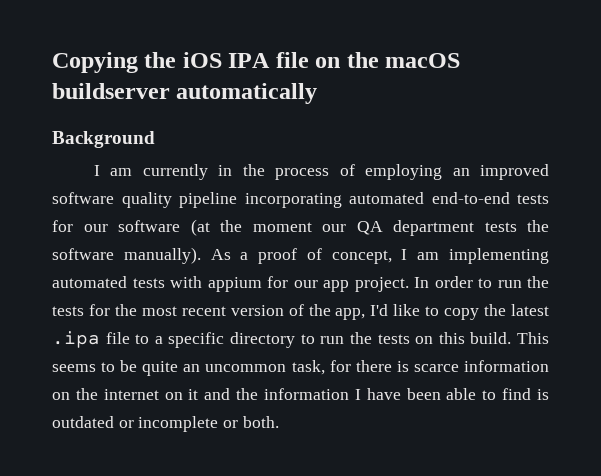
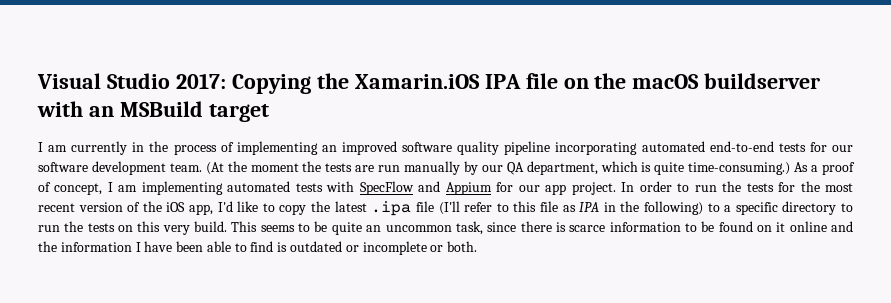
(52, 62) none -> [37,73,226,89] Visual Studio 2017:
[182,52,222,68] iOS -> [354,74,480,89] Xamarin.iOS
[176,83,318,104] [52,131,155,148] automatically // Background -> [37,101,269,122] with an MSBuild target
[365,164,443,180] employing -> [236,141,318,155] implementing
[190,219,549,236] [52,247,201,264] (at the moment our QA department tests the software manually). -> [91,161,791,175] development team. (At the moment the tests are run manually by our QA department, which is quite time-consuming.)
[207,277,262,292] appium -> [359,181,492,195] SpecFlow and Appium
(331, 310) none -> [166,202,186,212] iOS
(130, 338) none -> [438,201,703,215] (I'll refer to this file as IPA in the following)
(465, 338) none -> [162,225,190,235] very
[329,360,351,372] for -> [487,222,517,232] since
[52,388,159,400] on the internet -> [684,221,753,232] to be found
(199, 394) none -> [789,221,827,232] online

